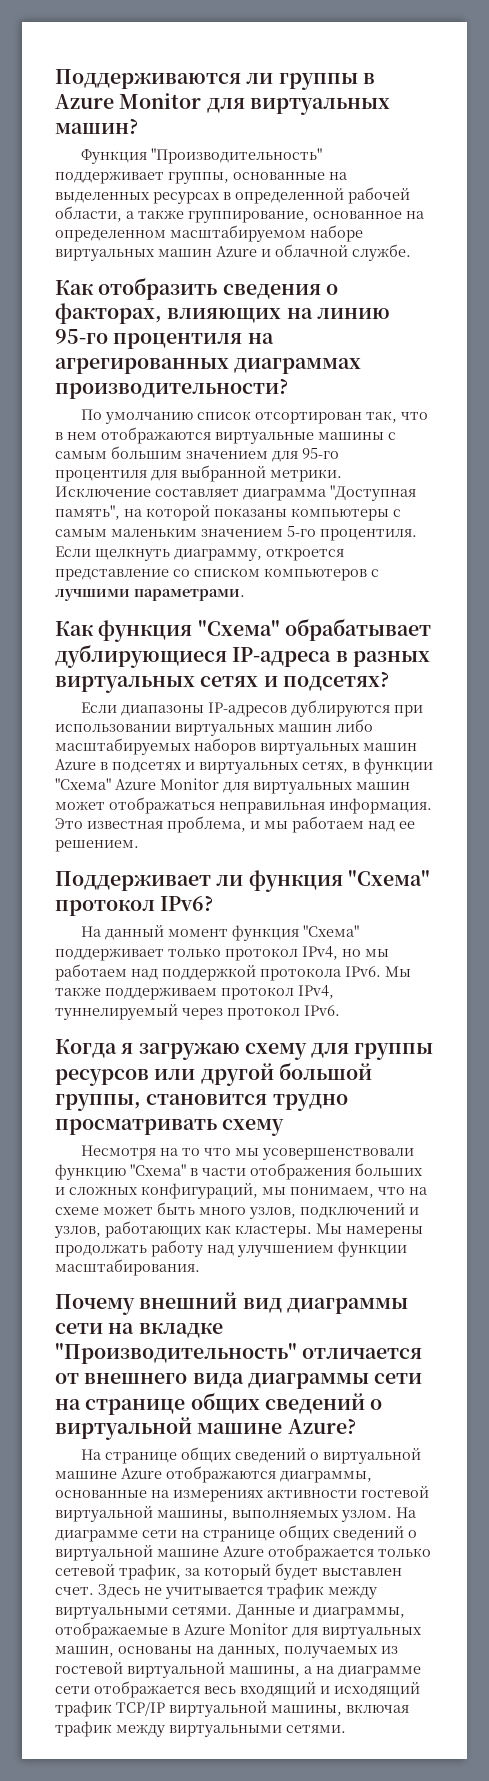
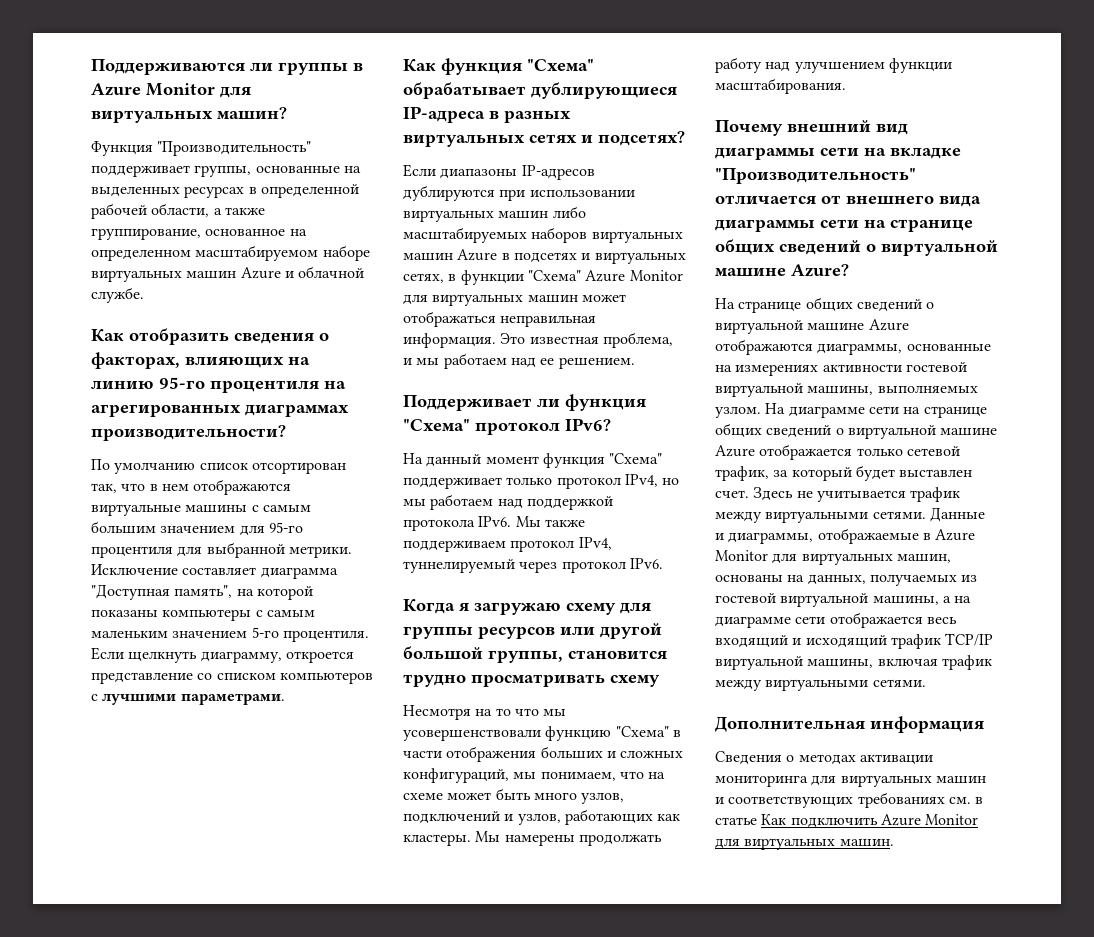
(346, 1729) none -> [715,716,985,733] [715,751,933,765] [715,775,986,787] [715,792,984,808] [715,814,979,828] [715,838,894,850] // Дополнительная информация // Сведения о методах активации мониторинга для виртуальных машин и соответствующих требованиях см. в статье Как подключить Azure Monitor для виртуальных машин.

